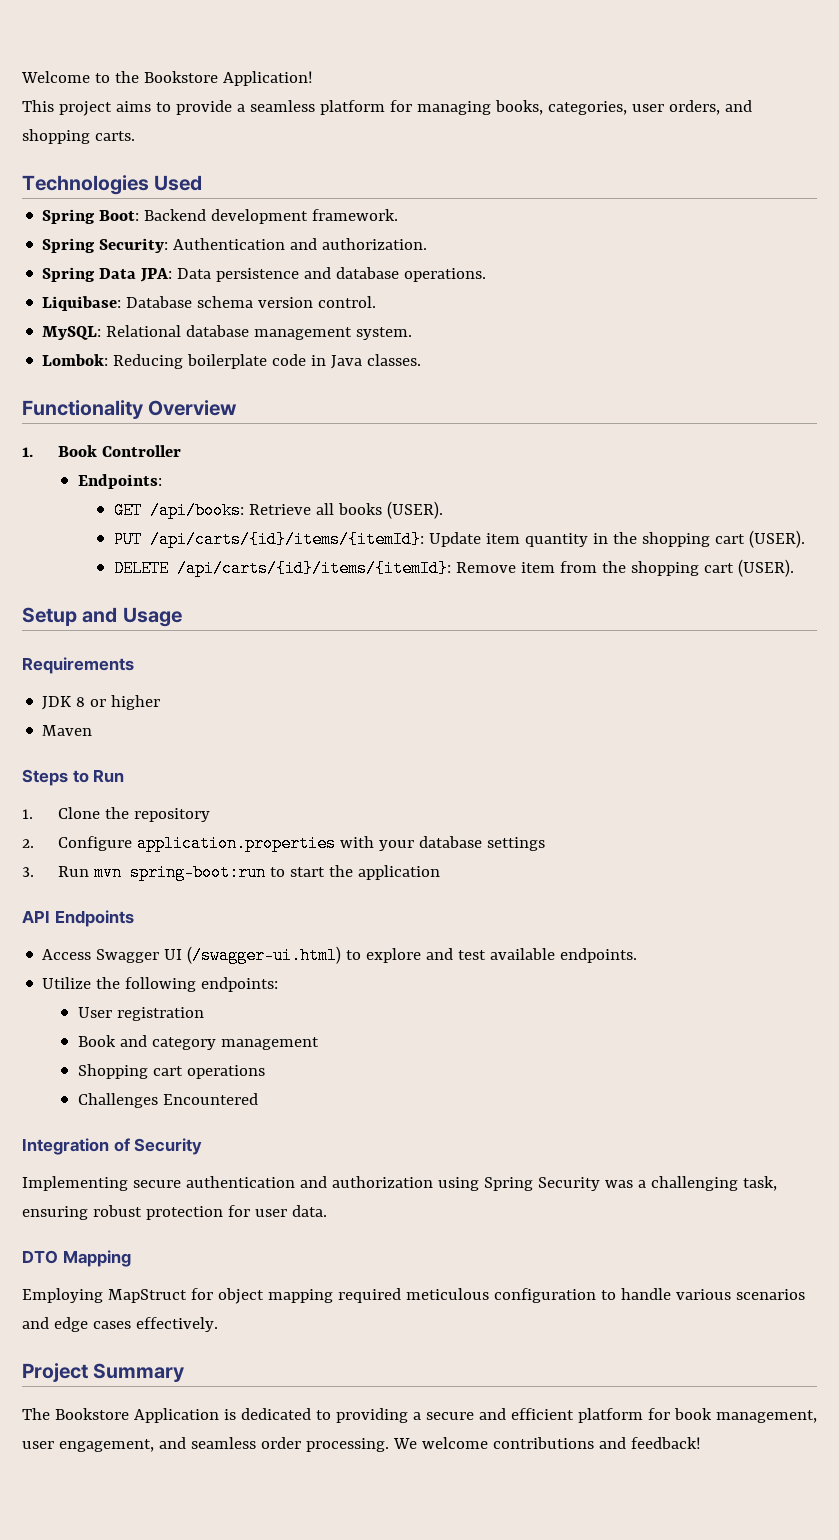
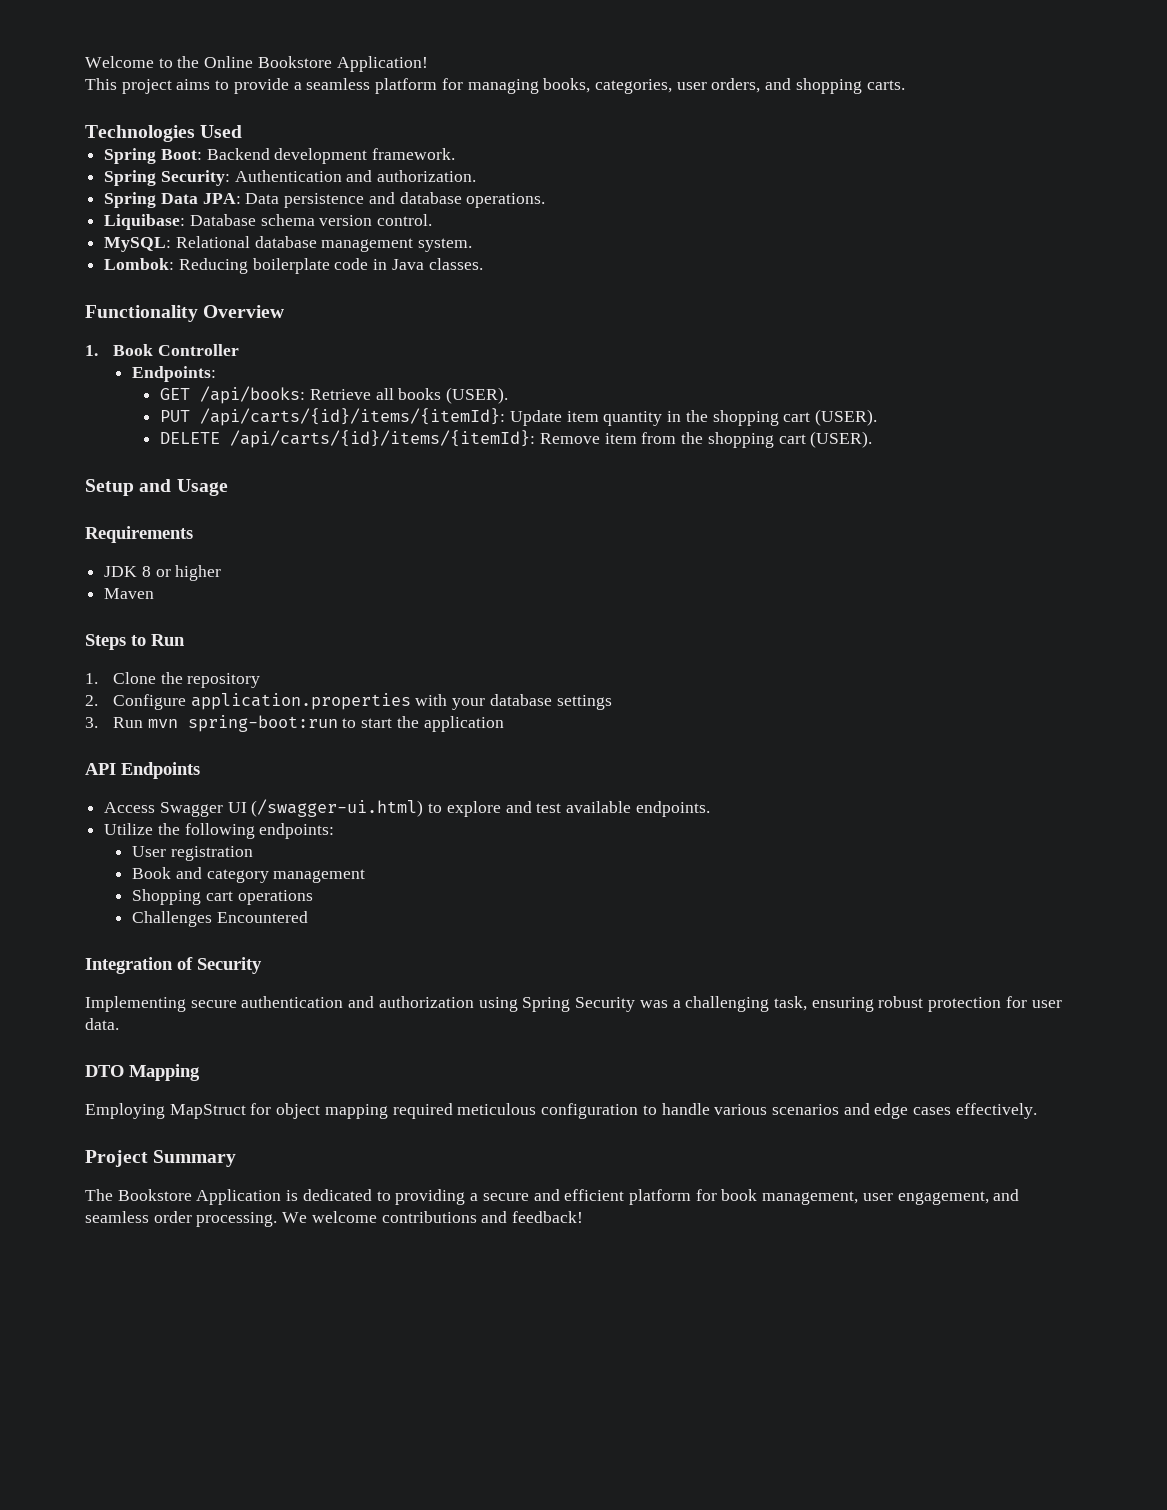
(139, 77) none -> [204,56,254,68] Online

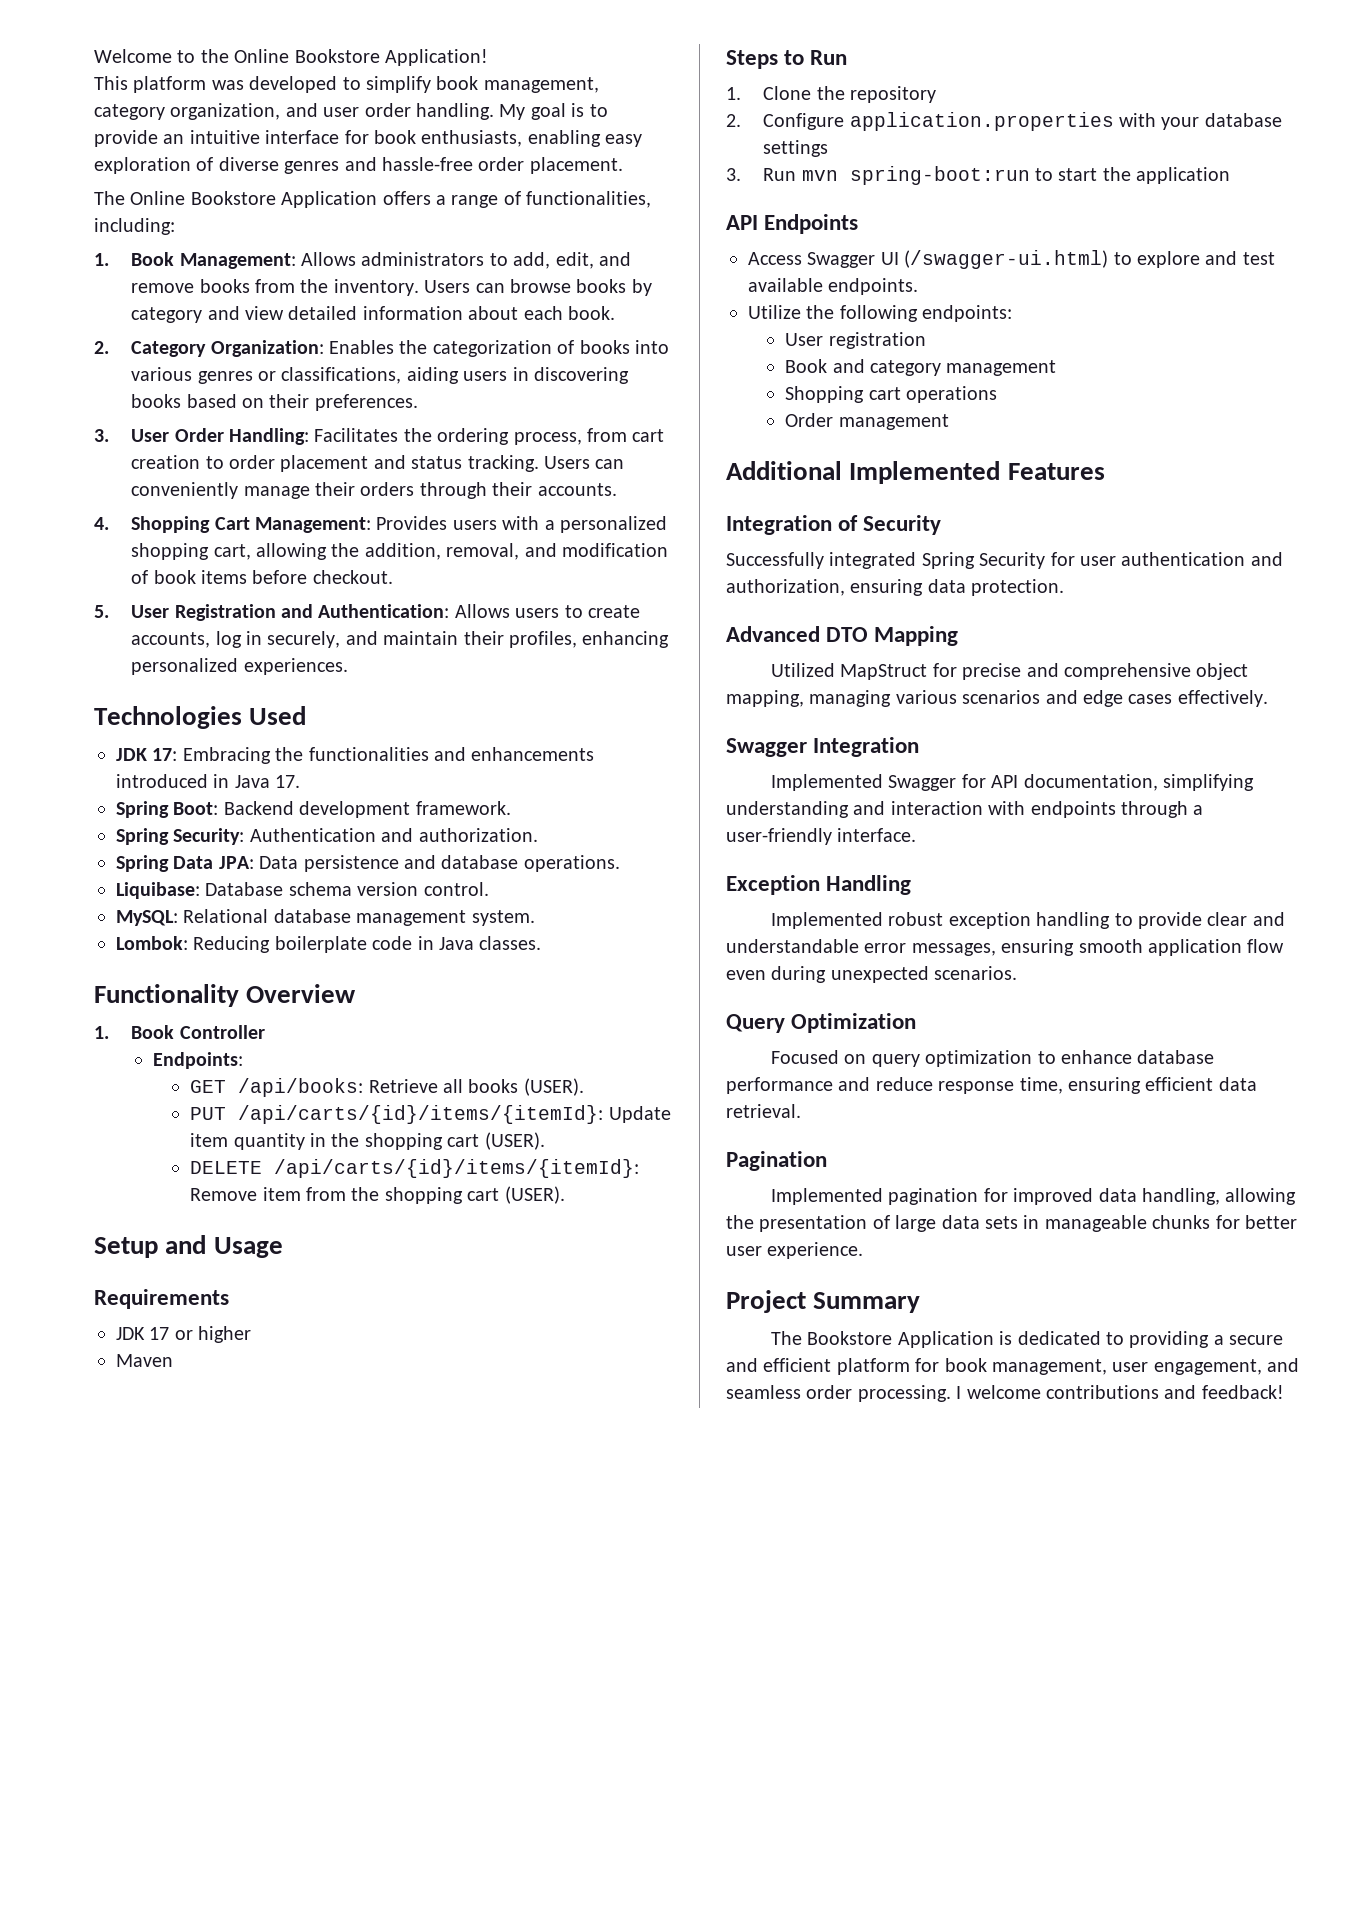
[121,78,905,94] [85,125,243,142] project aims to provide a seamless platform for managing books, categories, user orders, and shopping carts. // Technologies Used -> [133,76,599,93] [94,103,608,120] [94,130,643,147] [94,157,623,174] [94,191,652,208] [94,218,175,235] [94,252,631,269] [131,279,652,296] [131,306,615,323] [94,340,669,357] [131,367,629,384] [131,394,418,411] [94,428,665,445] [131,455,625,472] [131,482,617,499] [94,516,667,533] [131,543,668,560] [131,570,393,584] [94,604,640,621] [131,631,670,648] [131,658,348,675] [94,706,307,729] [116,747,595,764] [116,774,301,788] platform was developed to simplify book management, category organization, and user order handling. My goal is to provide an intuitive interface for book enthusiasts, enabling easy exploration of diverse genres and hassle-free order placement. // The Online Bookstore Application offers a range of functionalities, including: // 1. Book Management: Allows administrators to add, edit, and remove books from the inventory. Users can browse books by category and view detailed information about each book. // 2. Category Organization: Enables the categorization of books into various genres or classifications, aiding users in discovering books based on their preferences. // 3. User Order Handling: Facilitates the ordering process, from cart creation to order placement and status tracking. Users can conveniently manage their orders through their accounts. // 4. Shopping Cart Management: Provides users with a personalized shopping cart, allowing the addition, removal, and modification of book items before checkout. // 5. User Registration and Authentication: Allows users to create accounts, log in securely, and maintain their profiles, enhancing personalized experiences. // Technologies Used // JDK 17: Embracing the functionalities and enhancements introduced in Java 17.
[141,566,151,577] 8 -> [149,1327,170,1340] 17
[132,911,308,927] [85,957,262,974] [85,996,1062,1012] [85,1018,119,1030] Challenges Encountered // Integration of Security // Implementing secure authentication and authorization using Spring Security was a challenging task, ensuring robust protection for user data. // -> [785,413,949,430] [726,461,1105,484] [726,515,942,535] [726,552,1283,569] [726,579,1065,596] [726,626,820,642] Order management // Additional Implemented Features // Integration of Security // Successfully integrated Spring Security for user authentication and authorization, ensuring data protection. // Advanced
[85,1103,165,1119] Employing -> [771,663,836,677] Utilized
[276,1103,710,1119] object mapping required meticulous configuration to handle -> [962,663,1249,680] [726,690,892,707] precise and comprehensive object mapping, managing
(1037, 1111) none -> [726,737,920,757] [771,774,1255,791] [726,801,1204,818] [726,828,917,845] [726,875,912,895] [771,912,1285,929] [726,939,1285,956] [726,966,1018,983] [726,1013,917,1033] [771,1050,1215,1067] [726,1077,1257,1094] [726,1104,801,1118] [726,1151,827,1171] [771,1188,1297,1205] [726,1215,1297,1232] [726,1242,864,1259] // Swagger Integration // Implemented Swagger for API documentation, simplifying understanding and interaction with endpoints through a user-friendly interface. // Exception Handling // Implemented robust exception handling to provide clear and understandable error messages, ensuring smooth application flow even during unexpected scenarios. // Query Optimization // Focused on query optimization to enhance database performance and reduce response time, ensuring efficient data retrieval. // Pagination // Implemented pagination for improved data handling, allowing the presentation of large data sets in manageable chunks for better user experience.
[282,1212,308,1223] We -> [956,1386,962,1399] I

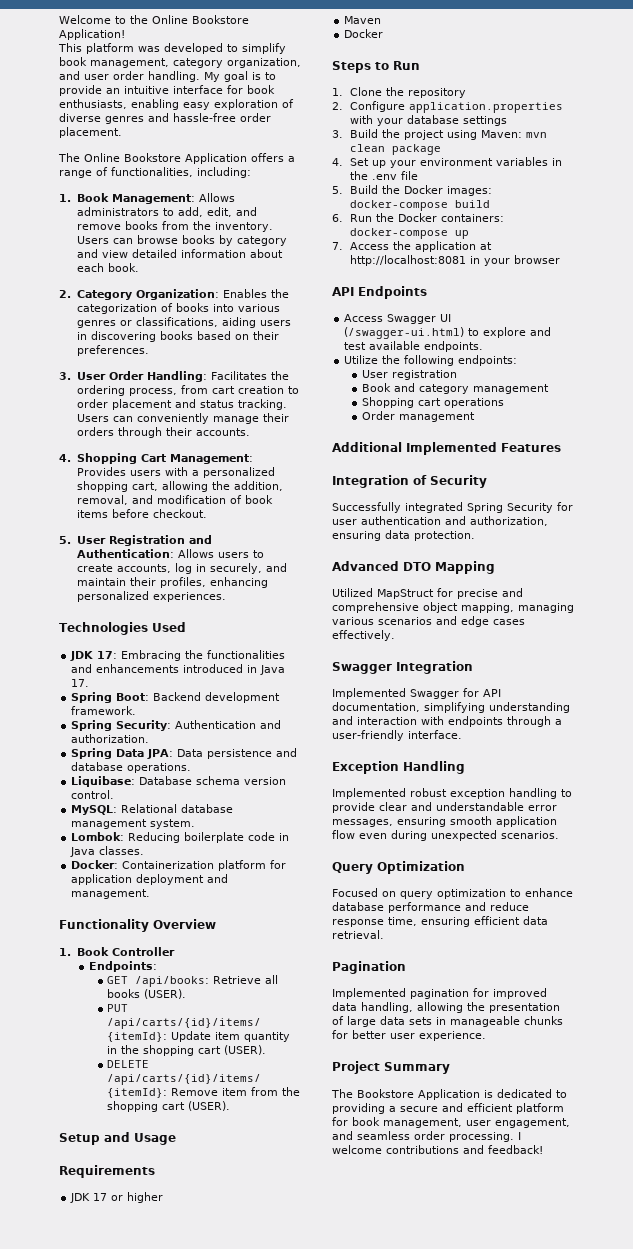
(542, 943) none -> [71,860,287,871] [71,874,229,885] [71,889,151,899] // Docker: Containerization platform for application deployment and management.
(173, 1360) none -> [344,29,384,38] // Docker
[763,166,1231,185] Run mvn spring-boot:run to start the application -> [350,129,548,140] [350,144,442,155] [332,157,563,168] [350,171,419,180] [332,185,493,196] [350,200,491,211] [332,213,505,222] [350,228,470,239] [332,241,493,252] [350,255,561,266] Build the project using Maven: mvn clean package // 4. Set up your environment variables in the .env file // 5. Build the Docker images: docker-compose build // 6. Run the Docker containers: docker-compose up // 7. Access the application at http://localhost:8081 in your browser

